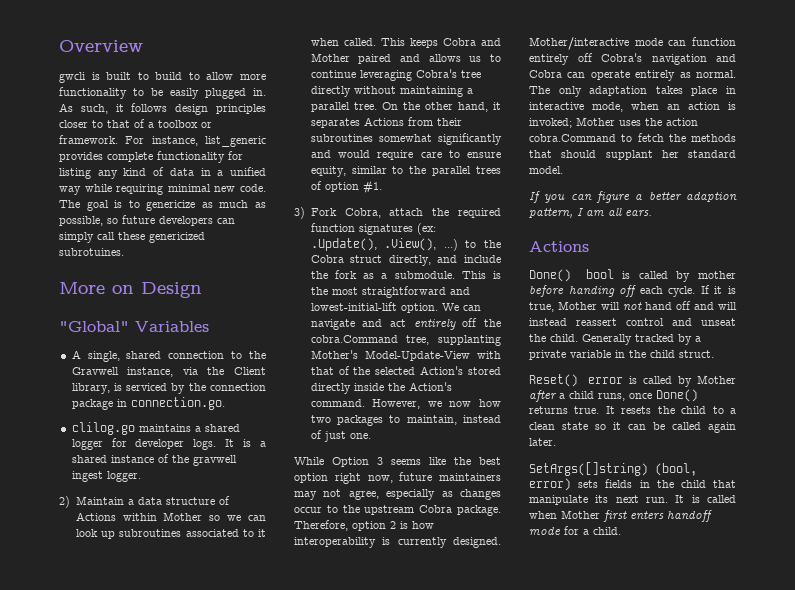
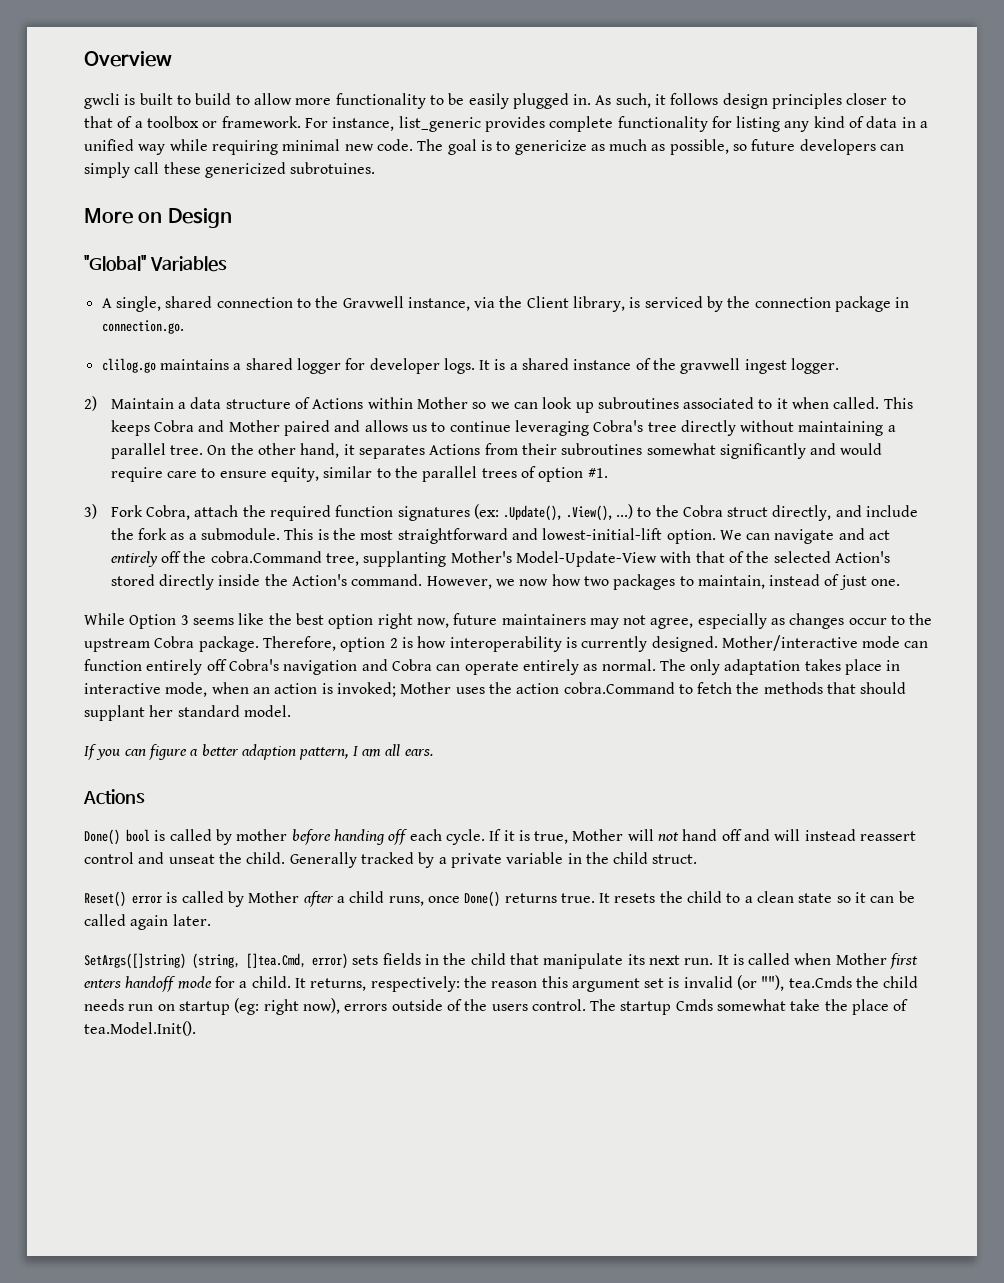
[655,463,697,476] (bool, -> [192,953,306,969] (string, []tea.Cmd,
(621, 531) none -> [294,975,919,992] [84,998,909,1015] [84,1021,196,1036] It returns, respectively: the reason this argument set is invalid (or ""), tea.Cmds the child needs run on startup (eg: right now), errors outside of the users control. The startup Cmds somewhat take the place of tea.Model.Init().

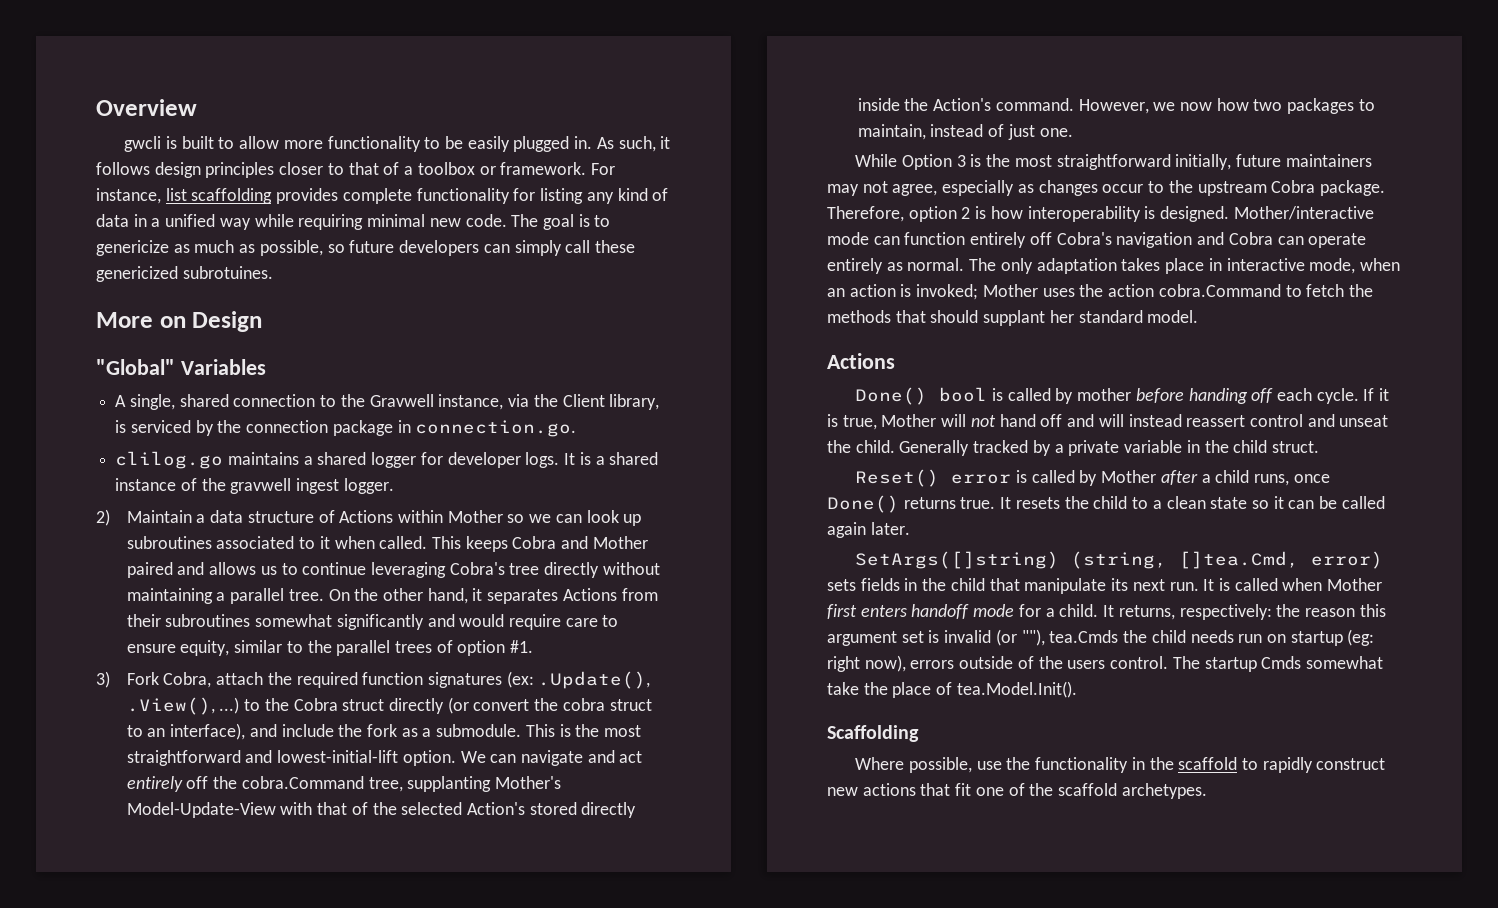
[195,93,250,105] build to -> (235, 143) none
[398,116,481,132] list_generic -> [165,188,273,204] list scaffolding
[772,505,832,521] directly, -> [389,697,652,714] [126,723,246,740] directly (or convert the cobra struct to an interface),
[192,613,449,629] seems like the best option right now, -> [970,154,1232,170] is the most straightforward initially,
[581,636,648,652] currently -> (1156, 212) none
[84,744,433,760] // If you can figure a better adaption pattern, I am all ears. -> (1199, 316) none
(196, 1028) none -> [827,725,919,742] [855,757,1386,773] [827,783,1207,799] // Scaffolding // Where possible, use the functionality in the scaffold to rapidly construct new actions that fit one of the scaffold archetypes.

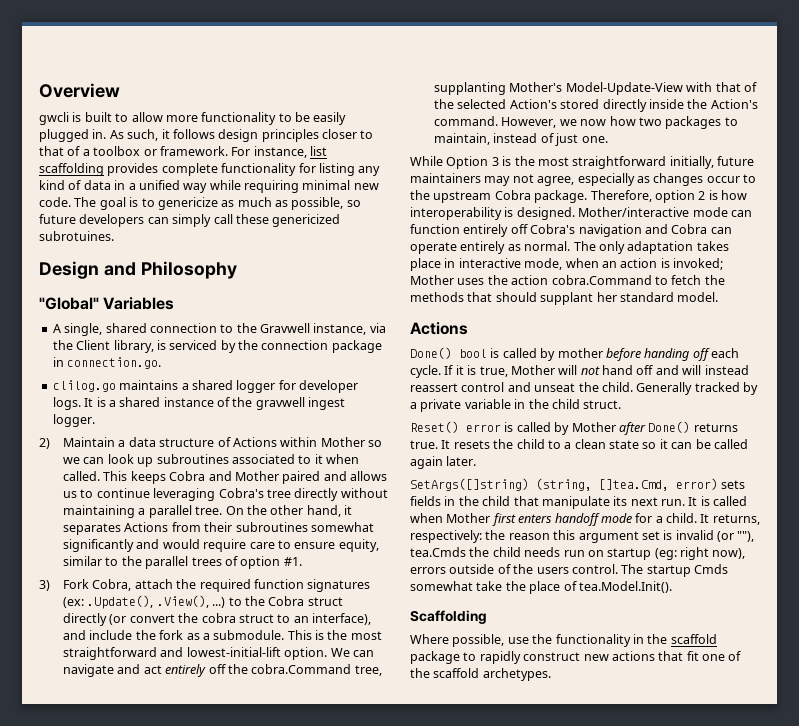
[96,312,186,328] More on -> (114, 236) none
(263, 321) none -> [103,261,237,279] and Philosophy
[1201,470,1330,486] a child runs, once -> (646, 428) none
(1238, 763) none -> [410,651,460,664] package

